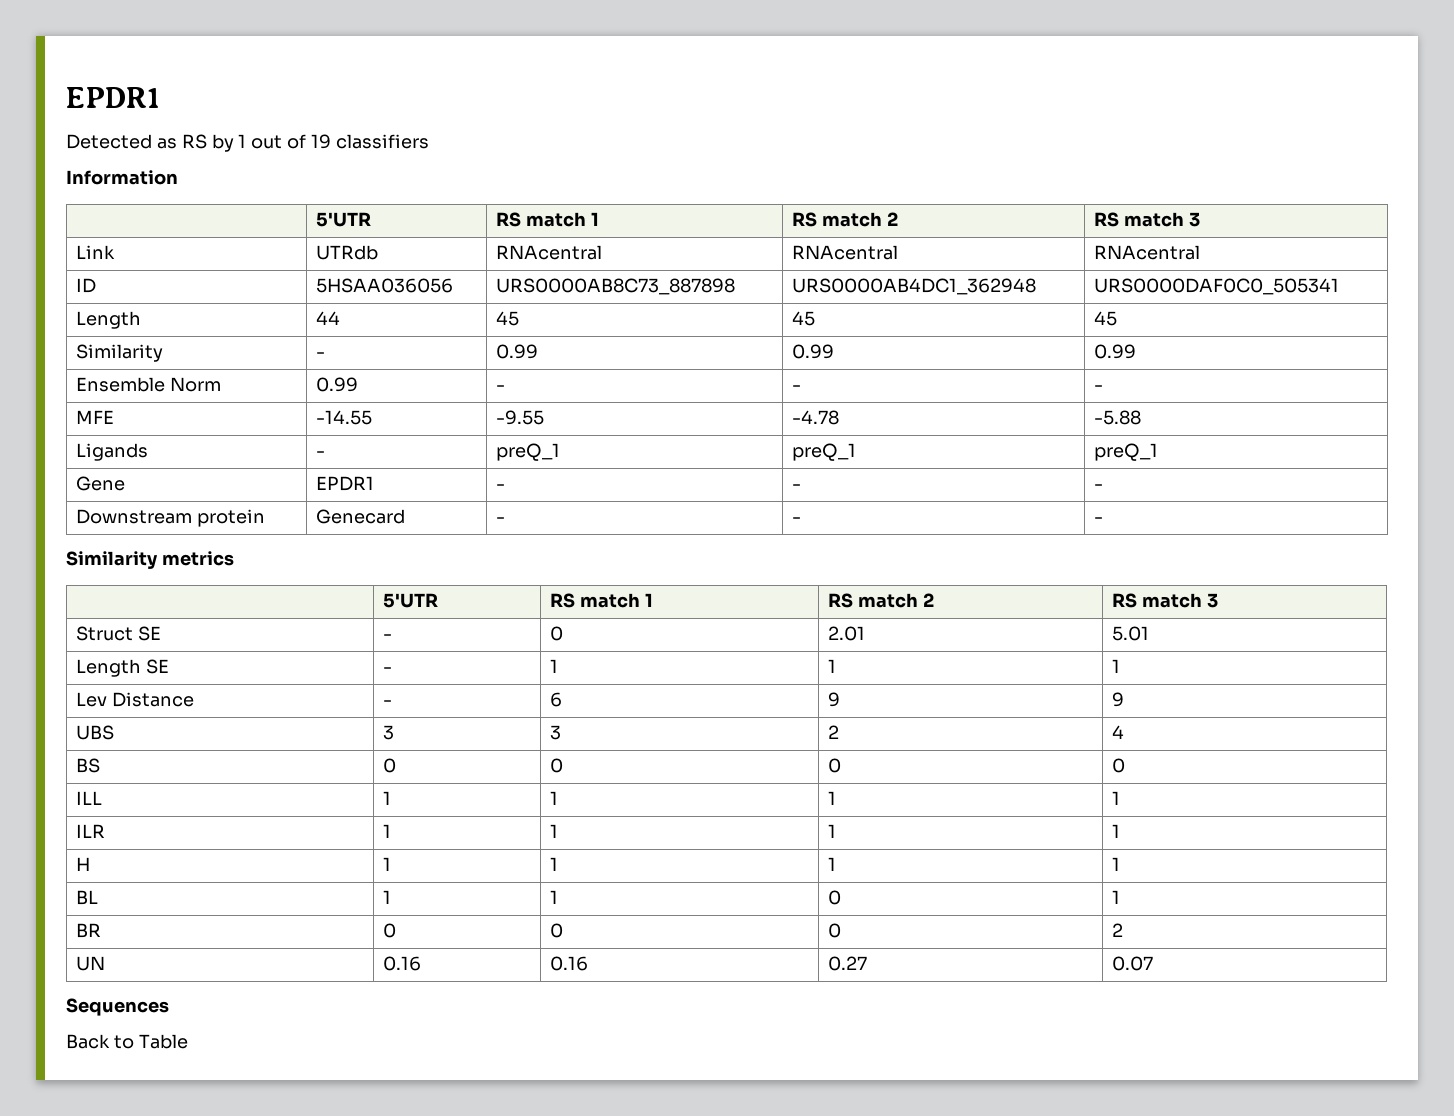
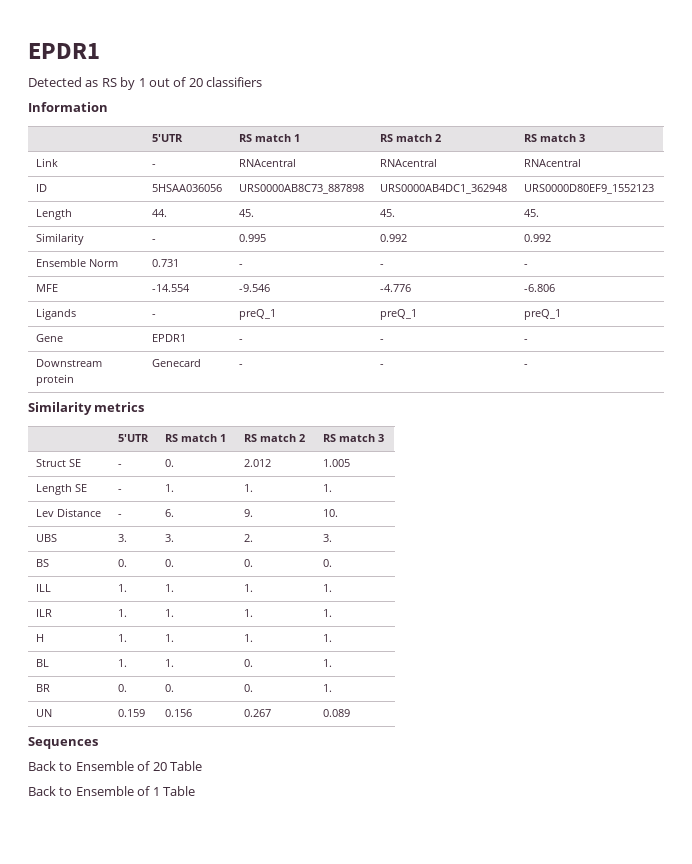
[311,134,332,149] 19 -> [188,78,203,87] 20
[316,245,379,260] UTRdb -> [151,164,156,167] -
[1094,278,1340,295] URS0000DAF0C0_505341 -> [523,184,654,194] URS0000D80EF9_1552123
[316,311,341,325] [496,311,520,326] [792,311,816,326] [1094,311,1118,326] 44 | 45 | 45 | 45 -> [151,209,167,217] [238,209,254,217] [379,209,395,217] [523,209,539,217] 44. | 45. | 45. | 45.
[496,344,539,359] [792,344,835,359] [1094,344,1137,359] 0.99 | 0.99 | 0.99 -> [238,234,266,242] [379,234,407,242] [523,234,551,242] 0.995 | 0.992 | 0.992
[316,377,359,392] 0.99 -> [151,259,179,267] 0.731
[316,410,373,425] [496,410,545,425] [792,410,840,425] [1094,410,1142,425] -14.55 | -9.55 | -4.78 | -5.88 -> [151,284,190,292] [238,284,270,292] [379,284,411,292] [523,284,555,292] -14.554 | -9.546 | -4.776 | -6.806
[550,626,564,641] [828,626,866,641] [1112,626,1150,641] 0 | 2.01 | 5.01 -> [164,459,174,467] [243,459,271,467] [322,459,350,467] 0. | 2.012 | 1.005
[550,659,559,673] [828,659,837,673] [1112,659,1121,673] 1 | 1 | 1 -> [164,484,174,492] [243,484,253,492] [322,484,332,492] 1. | 1. | 1.
[550,692,563,707] [828,692,841,707] [1112,692,1125,707] [76,725,115,740] [383,725,395,740] [550,725,562,740] [828,725,840,739] [1112,725,1125,739] [76,758,101,773] [383,758,397,773] [550,758,564,773] [828,758,842,773] [1112,758,1126,773] [76,791,103,805] [383,791,392,805] [550,791,559,805] [828,791,837,805] [1112,791,1121,805] [76,824,106,838] [383,824,392,838] [550,824,559,838] [828,824,837,838] [1112,824,1121,838] [76,857,91,871] [383,857,392,871] [550,857,559,871] [828,857,837,871] [1112,857,1121,871] [76,890,99,905] [383,890,392,904] [550,890,559,904] [828,890,842,905] [1112,890,1121,904] [76,923,102,938] [383,923,397,938] [550,923,564,938] [828,923,842,938] [1112,923,1124,937] [76,956,106,971] [383,956,422,971] [550,956,589,971] [828,956,868,971] [1112,956,1154,971] [66,998,169,1016] [66,1034,134,1049] 6 | 9 | 9 // UBS | 3 | 3 | 2 | 4 // BS | 0 | 0 | 0 | 0 // ILL | 1 | 1 | 1 | 1 // ILR | 1 | 1 | 1 | 1 // H | 1 | 1 | 1 | 1 // BL | 1 | 1 | 0 | 1 // BR | 0 | 0 | 0 | 2 // UN | 0.16 | 0.16 | 0.27 | 0.07 // Sequences // Back to -> [164,509,174,517] [243,509,253,517] [322,509,338,517] [35,534,57,542] [117,534,127,542] [164,534,174,542] [243,534,253,542] [322,534,332,542] [35,559,49,567] [117,559,127,567] [164,559,174,567] [243,559,253,567] [322,559,332,567] [35,584,51,592] [117,584,127,592] [164,584,174,592] [243,584,253,592] [322,584,332,592] [35,609,52,617] [117,609,127,617] [164,609,174,617] [243,609,253,617] [322,609,332,617] [35,634,44,642] [117,634,127,642] [164,634,174,642] [243,634,253,642] [322,634,332,642] [35,659,49,667] [117,659,127,667] [164,659,174,667] [243,659,253,667] [322,659,332,667] [35,684,50,692] [117,684,127,692] [164,684,174,692] [243,684,253,692] [322,684,332,692] [35,709,52,717] [117,709,145,717] [164,709,192,717] [243,709,271,717] [322,709,350,717] [28,737,98,749] [28,761,202,771] [28,786,160,796] 6. | 9. | 10. // UBS | 3. | 3. | 2. | 3. // BS | 0. | 0. | 0. | 0. // ILL | 1. | 1. | 1. | 1. // ILR | 1. | 1. | 1. | 1. // H | 1. | 1. | 1. | 1. // BL | 1. | 1. | 0. | 1. // BR | 0. | 0. | 0. | 1. // UN | 0.159 | 0.156 | 0.267 | 0.089 // Sequences // Back to Ensemble of 20 Table // Back to Ensemble of 1

